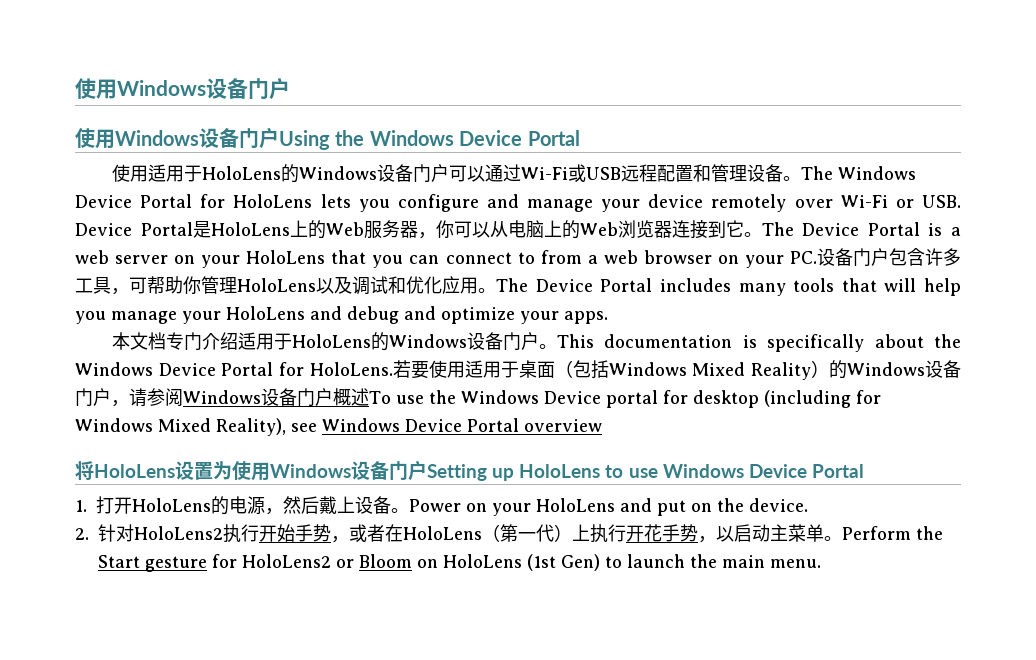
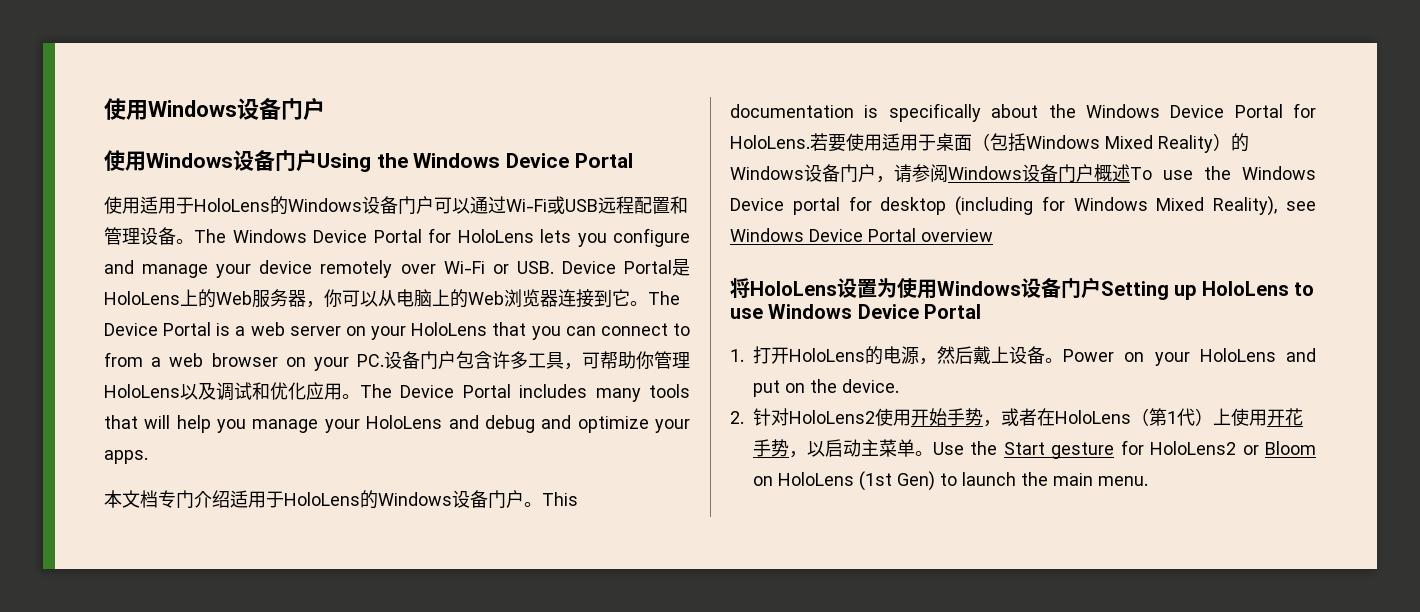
[223,524,259,543] 执行 -> [875,408,911,426] 使用
[518,524,626,543] 一代）上执行 -> [1167,408,1267,426] 1代）上使用
[842,526,911,540] Perform -> [933,442,964,455] Use

